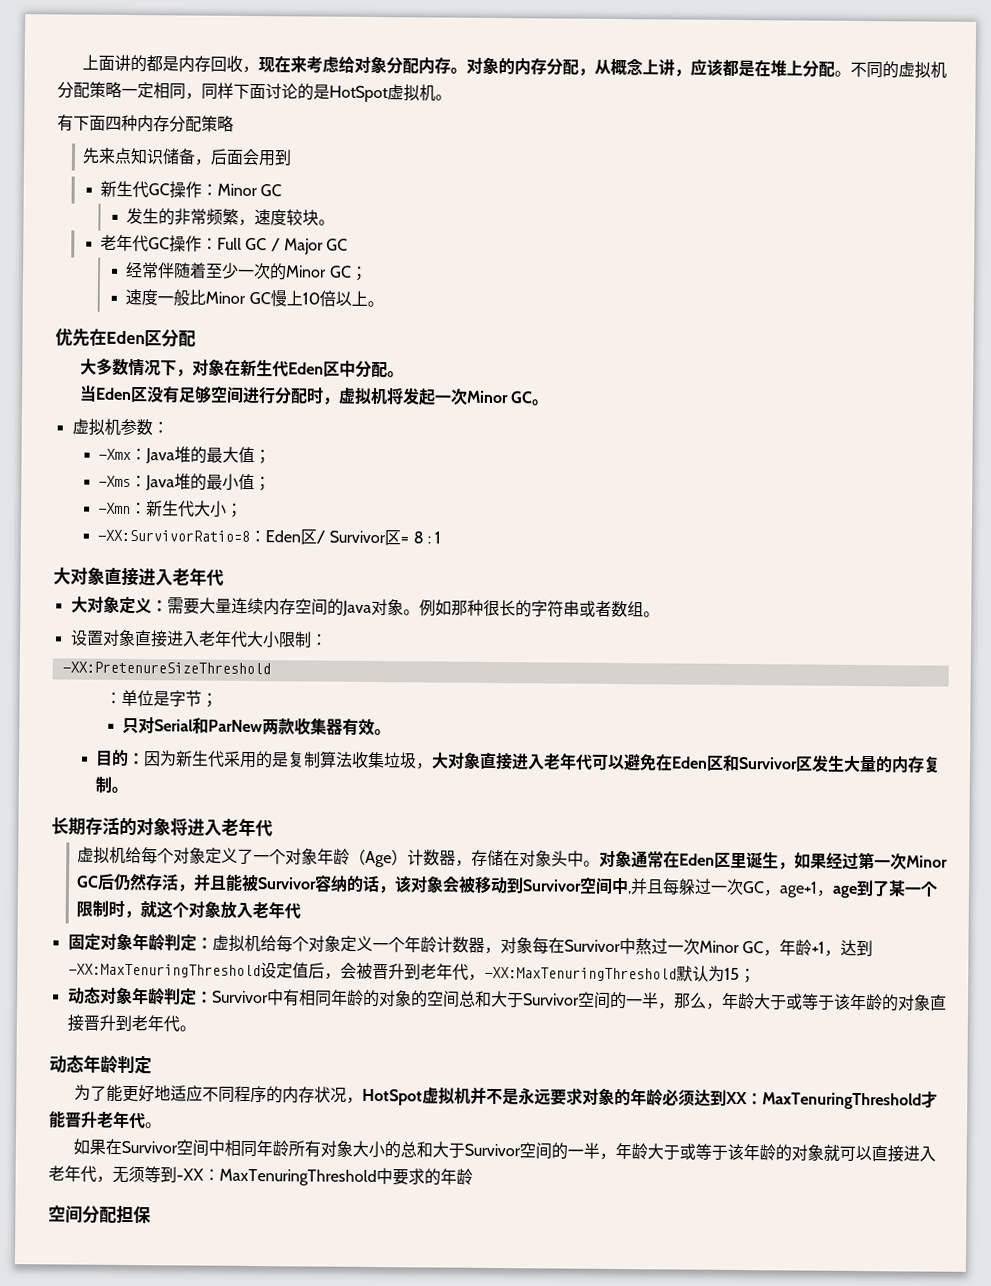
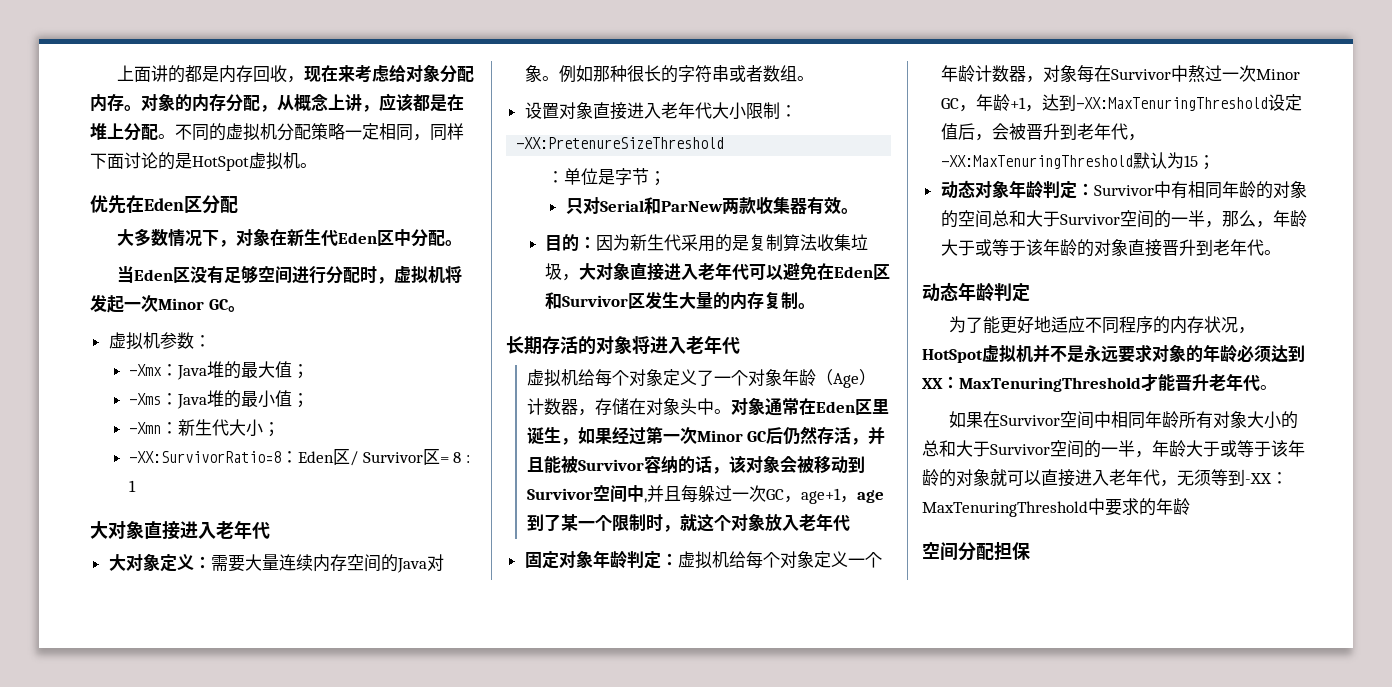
[57,114,234,133] [82,147,293,167] [99,180,283,199] [126,207,336,227] [99,234,349,255] [125,261,368,281] [125,288,384,308] // 有下面四种内存分配策略 // 先来点知识储备，后面会用到 // 新生代GC操作：Minor GC // 发生的非常频繁，速度较块。 // 老年代GC操作：Full GC / Major GC // 经常伴随着至少一次的Minor GC； // 速度一般比Minor GC慢上10倍以上。 -> (317, 165) none

